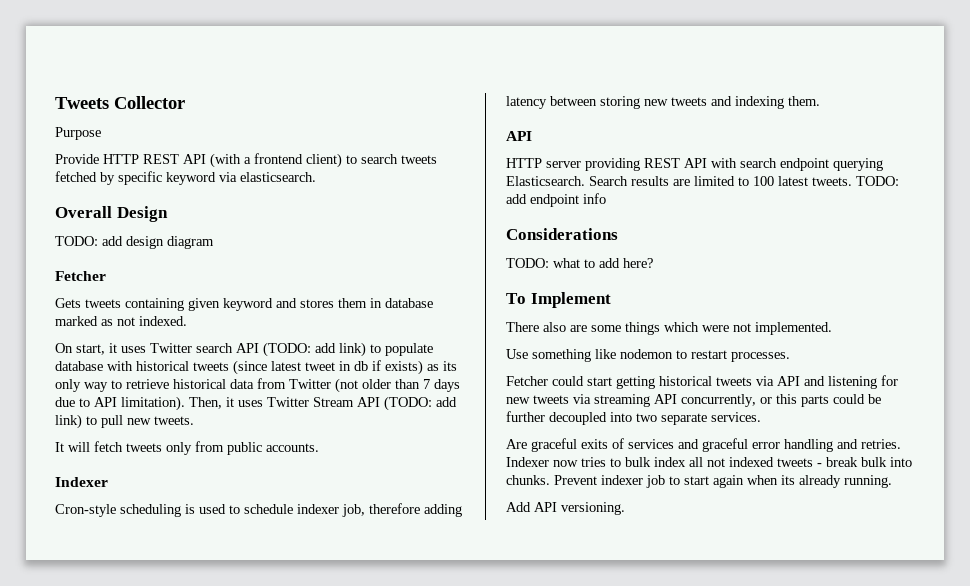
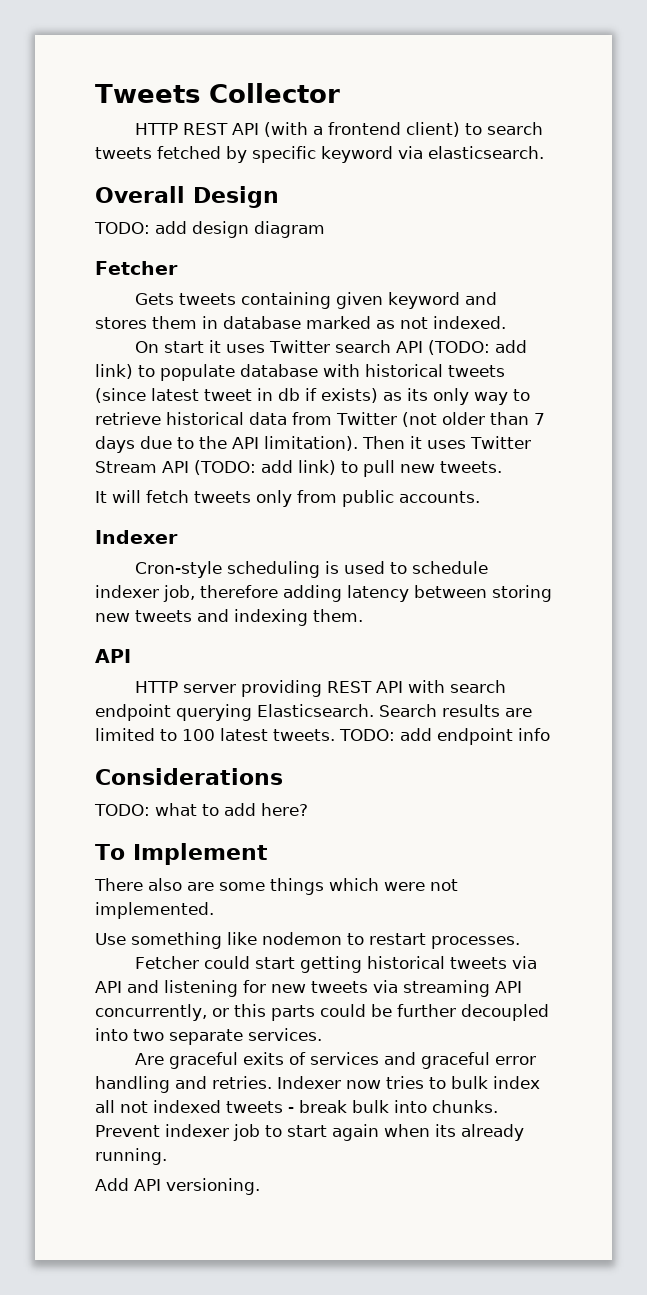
[55,127,101,140] [55,154,99,164] Purpose // Provide -> (340, 93) none
[76,344,105,355] start, -> [164,341,205,353] start
(90, 402) none -> [199,436,227,449] the
[189,397,222,409] Then, -> [362,436,405,449] Then

